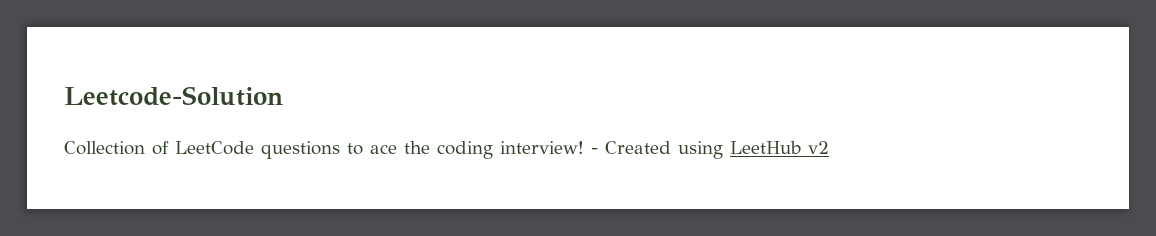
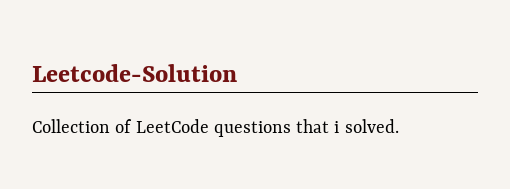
[347,141,829,159] to ace the coding interview! - Created using LeetHub v2 -> [296,119,399,133] that i solved.

